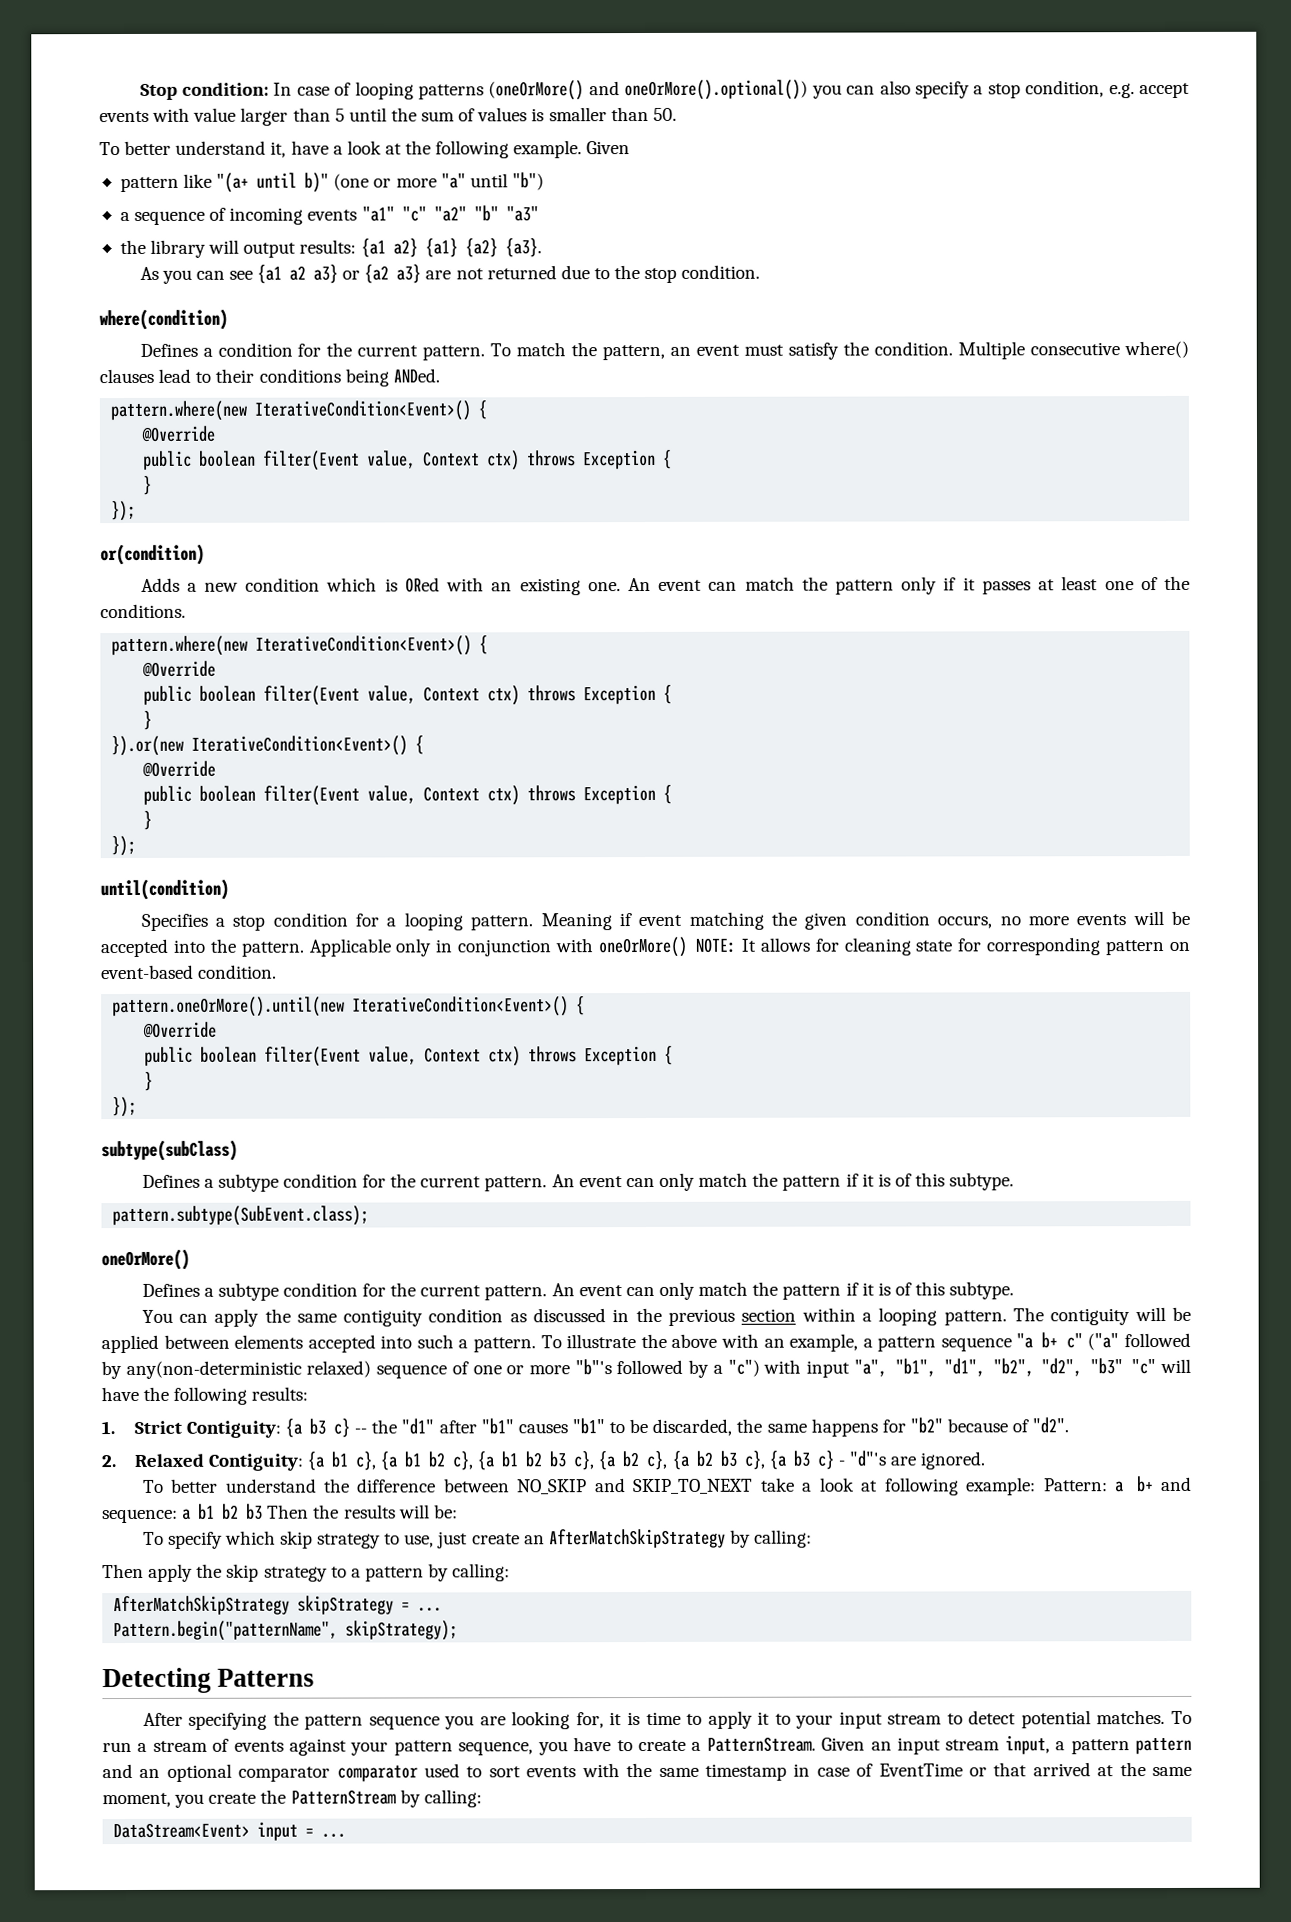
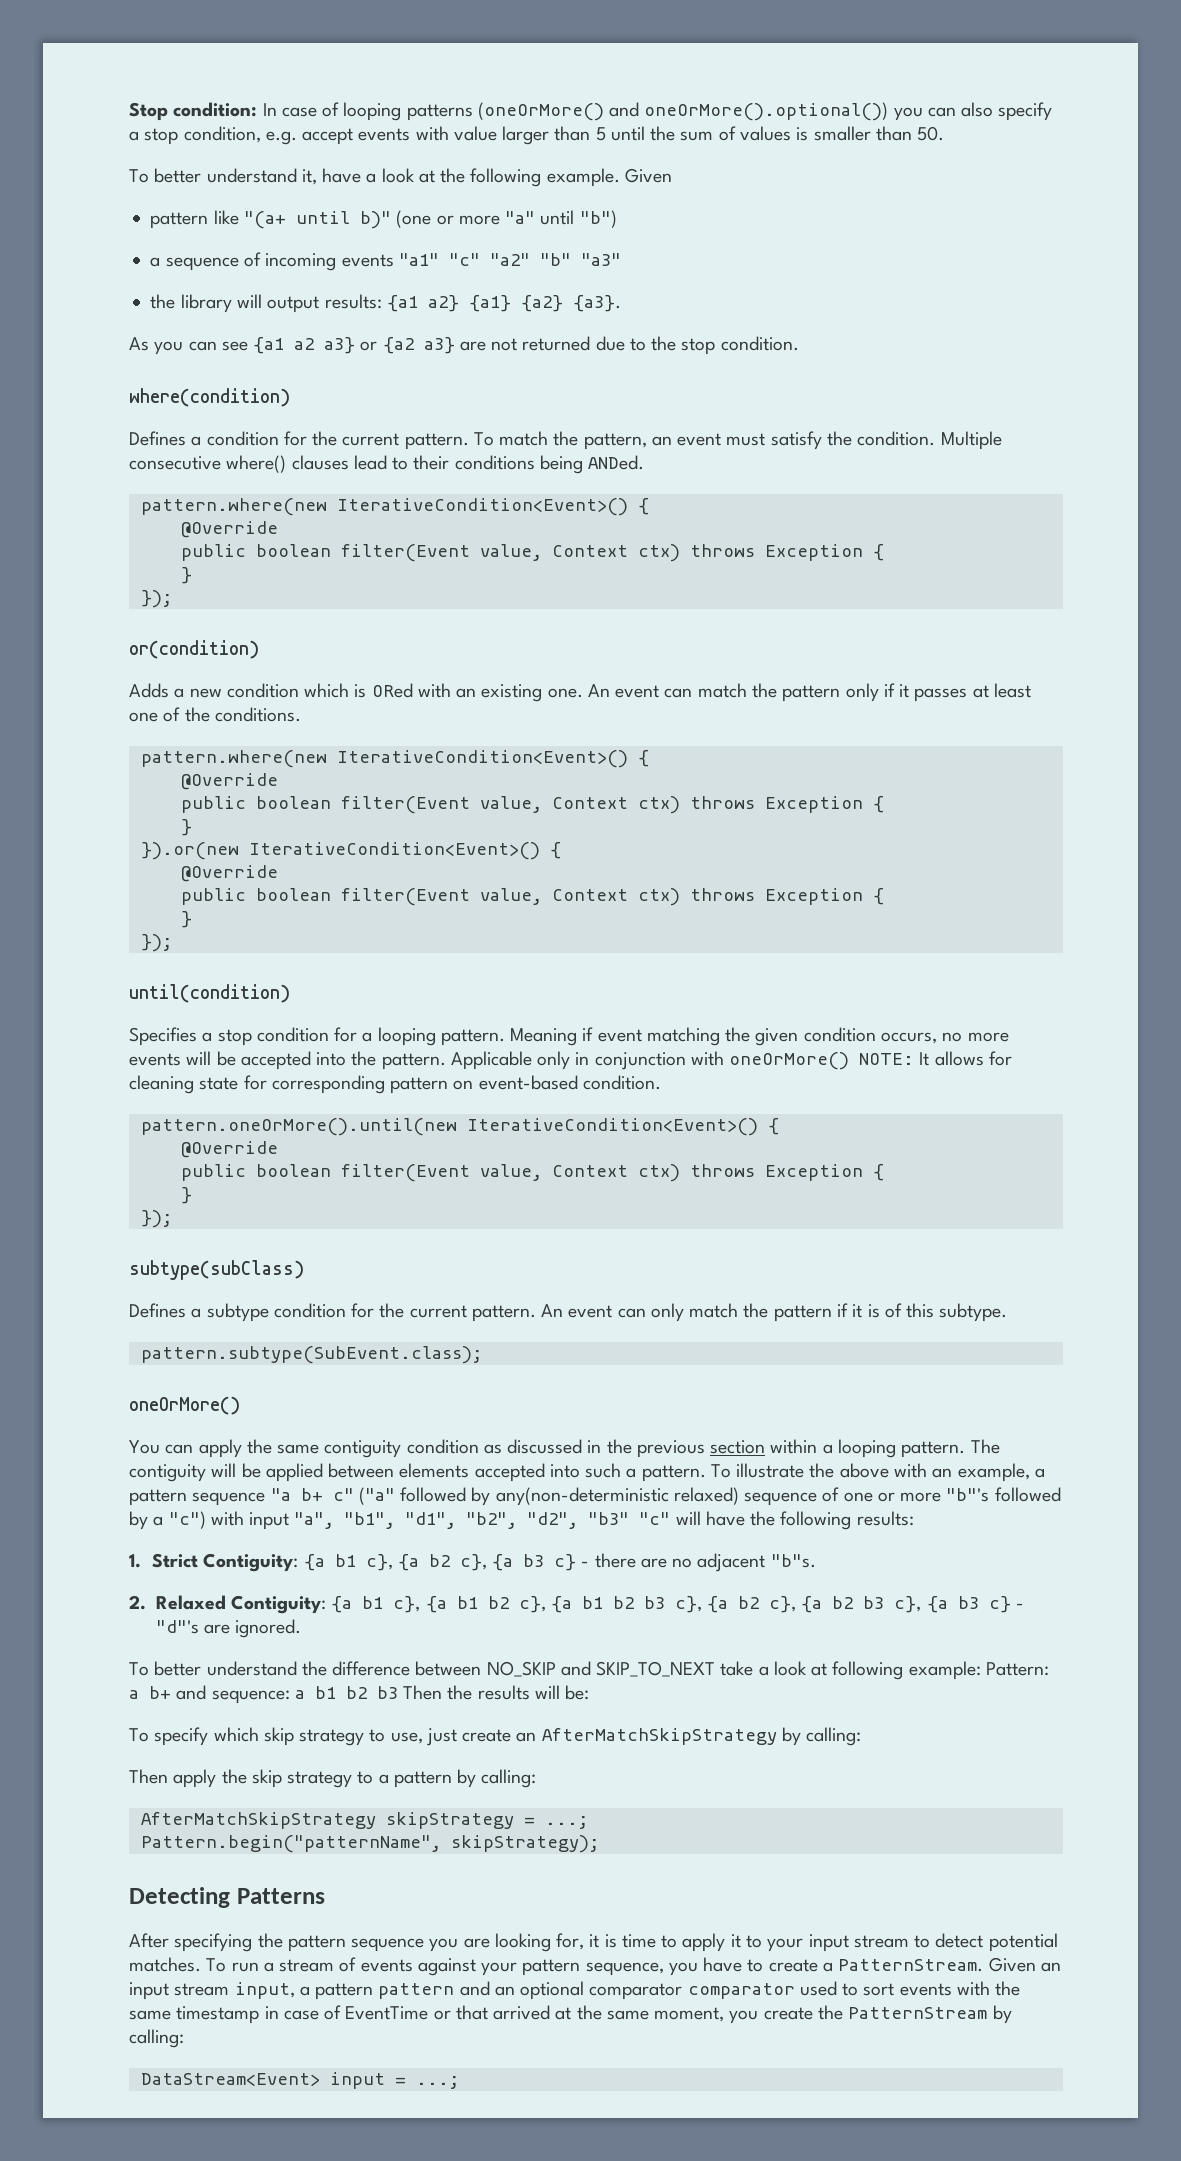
[141,1281,1015,1301] // Defines a subtype condition for the current pattern. An event can only match the pattern if it is of this subtype. -> (240, 1405) none
[309,1417,1070,1438] b3 c} -- the "d1" after "b1" causes "b1" to be discarded, the same happens for "b2" because of "d2". -> [334,1553,816,1572] b1 c}, {a b2 c}, {a b3 c} - there are no adjacent "b"s.
[417,1607,443,1612] ... -> [544,1816,588,1829] ...;
[321,1833,347,1838] ... -> [415,2076,459,2089] ...;

